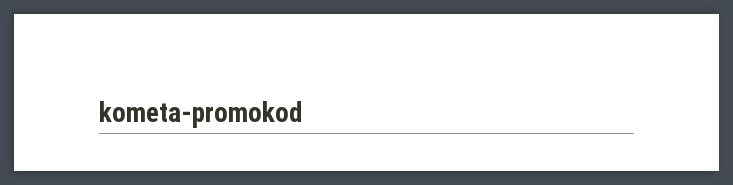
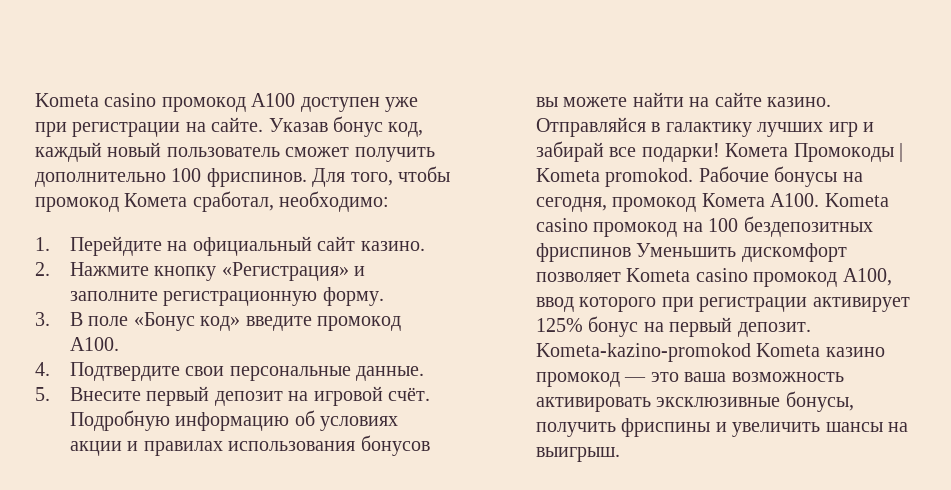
[99,101,302,128] kometa-promokod -> [35,93,418,112] [35,116,424,137] [35,142,435,162] [35,166,450,187] [35,191,390,212] [35,236,425,256] [35,262,366,281] [69,287,384,306] [35,312,401,331] [69,337,119,351] [35,362,425,381] [35,386,430,406] [69,410,399,431] [69,435,430,456] [535,92,831,107] [535,117,874,137] [535,141,903,162] [535,166,863,187] [535,193,889,212] [535,216,873,237] [535,243,847,262] [535,268,892,287] [535,297,910,312] [535,316,811,337] [535,343,885,362] [535,372,844,387] [535,391,854,412] [535,418,908,437] [535,447,620,462] Kometa casino промокод A100 доступен уже при регистрации на сайте. Указав бонус код, каждый новый пользователь сможет получить дополнительно 100 фриспинов. Для того, чтобы промокод Комета сработал, необходимо: // 1. Перейдите на официальный сайт казино. // 2. Нажмите кнопку «Регистрация» и заполните регистрационную форму. // 3. В поле «Бонус код» введите промокод A100. // 4. Подтвердите свои персональные данные. // 5. Внесите первый депозит на игровой счёт. Подробную информацию об условиях акции и правилах использования бонусов вы можете найти на сайте казино. Отправляйся в галактику лучших игр и забирай все подарки! Комета Промокоды | Kometa promokod. Рабочие бонусы на сегодня, промокод Комета A100. Kometa casino промокод на 100 бездепозитных фриспинов Уменьшить дискомфорт позволяет Kometa casino промокод A100, ввод которого при регистрации активирует 125% бонус на первый депозит. Kometa-kazino-promokod Kometa казино промокод — это ваша возможность активировать эксклюзивные бонусы, получить фриспины и увеличить шансы на выигрыш.

